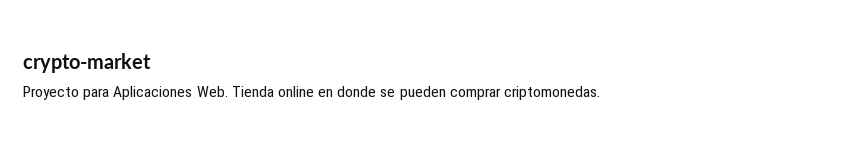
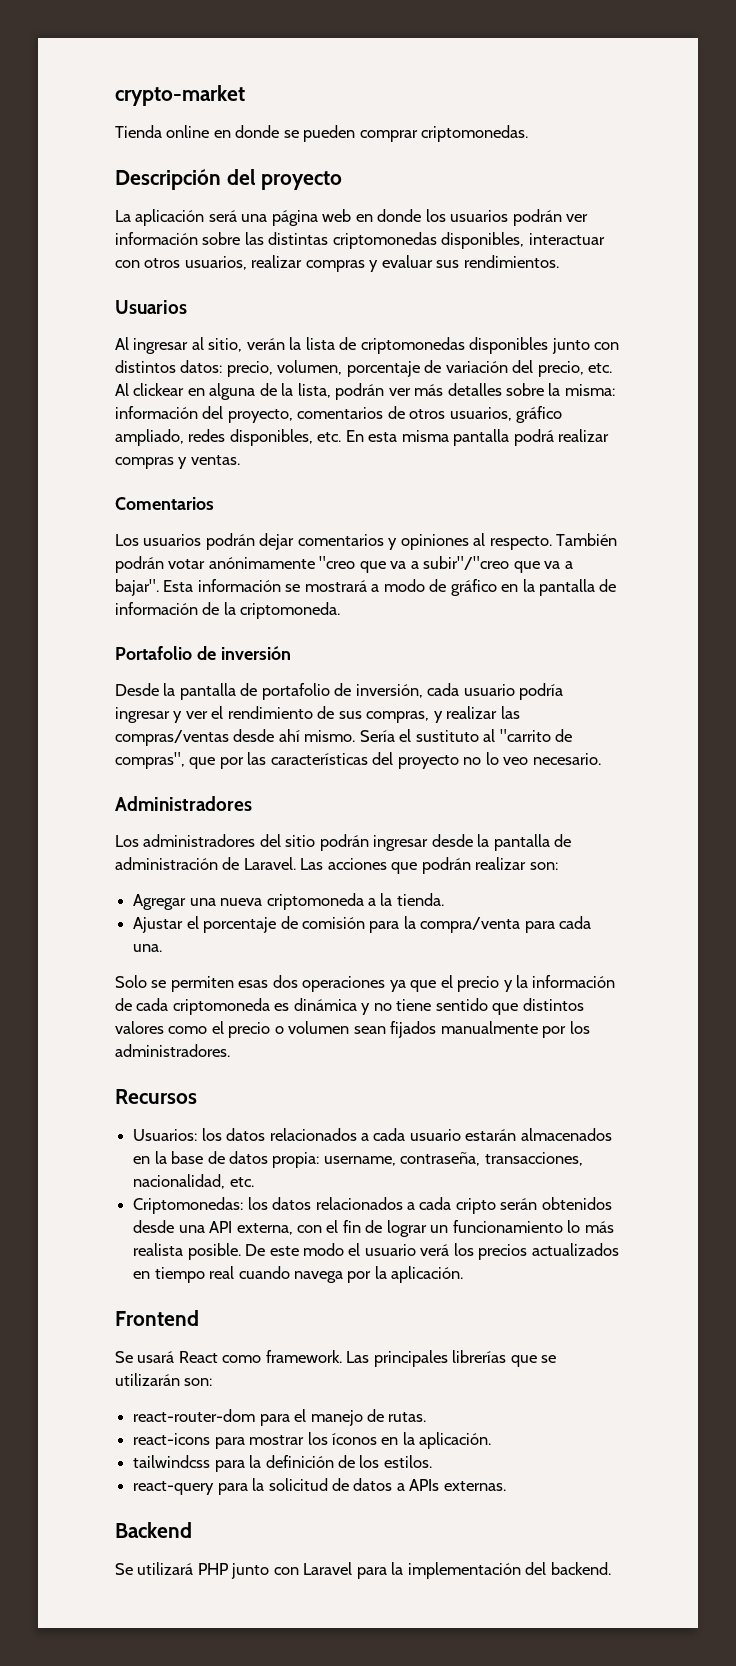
[23,86,228,100] Proyecto para Aplicaciones Web. -> (245, 95) none
(601, 93) none -> [115,169,343,190] [115,209,589,226] [115,232,605,249] [115,255,559,272] [115,300,187,314] [115,337,620,354] [115,360,613,377] [115,383,615,400] [115,406,563,423] [115,429,610,446] [115,455,240,469] [115,497,214,510] [115,533,618,550] [115,556,573,573] [115,579,617,596] [115,602,341,619] [115,646,291,660] [115,683,564,700] [115,706,520,723] [115,729,573,746] [115,752,601,769] [115,796,252,811] [115,834,572,851] [115,857,558,874] [133,893,444,910] [133,916,592,933] [133,944,163,952] [115,975,616,992] [115,998,584,1015] [115,1021,590,1038] [115,1044,230,1057] [115,1089,197,1104] [133,1128,612,1141] [133,1151,583,1168] [133,1174,254,1189] [133,1197,612,1214] [133,1220,614,1237] [133,1243,619,1260] [133,1266,464,1283] [115,1310,199,1326] [115,1350,557,1367] [115,1373,213,1386] [133,1409,427,1426] [133,1432,492,1449] [133,1455,432,1472] [133,1478,506,1495] [115,1522,192,1538] [115,1562,611,1579] // Descripción del proyecto // La aplicación será una página web en donde los usuarios podrán ver información sobre las distintas criptomonedas disponibles, interactuar con otros usuarios, realizar compras y evaluar sus rendimientos. // Usuarios // Al ingresar al sitio, verán la lista de criptomonedas disponibles junto con distintos datos: precio, volumen, porcentaje de variación del precio, etc. Al clickear en alguna de la lista, podrán ver más detalles sobre la misma: información del proyecto, comentarios de otros usuarios, gráfico ampliado, redes disponibles, etc. En esta misma pantalla podrá realizar compras y ventas. // Comentarios // Los usuarios podrán dejar comentarios y opiniones al respecto. También podrán votar anónimamente "creo que va a subir"/"creo que va a bajar". Esta información se mostrará a modo de gráfico en la pantalla de información de la criptomoneda. // Portafolio de inversión // Desde la pantalla de portafolio de inversión, cada usuario podría ingresar y ver el rendimiento de sus compras, y realizar las compras/ventas desde ahí mismo. Sería el sustituto al "carrito de compras", que por las características del proyecto no lo veo necesario. // Administradores // Los administradores del sitio podrán ingresar desde la pantalla de administración de Laravel. Las acciones que podrán realizar son: // Agregar una nueva criptomoneda a la tienda. // Ajustar el porcentaje de comisión para la compra/venta para cada una. // Solo se permiten esas dos operaciones ya que el precio y la información de cada criptomoneda es dinámica y no tiene sentido que distintos valores como el precio o volumen sean fijados manualmente por los administradores. // Recursos // Usuarios: los datos relacionados a cada usuario estarán almacenados en la base de datos propia: username, contraseña, transacciones, nacionalidad, etc. // Criptomonedas: los datos relacionados a cada cripto serán obtenidos desde una API externa, con el fin de lograr un funcionamiento lo más realista posible. De este modo el usuario verá los precios actualizados en tiempo real cuando navega por la aplicación. // Frontend // Se usará React como framework. Las principales librerías que se utilizarán son: // react-router-dom para el manejo de rutas. // react-icons para mostrar los íconos en la aplicación. // tailwindcss para la definición de los estilos. // react-query para la solicitud de datos a APIs externas. // Backend // Se utilizará PHP junto con Laravel para la implementación del backend.

